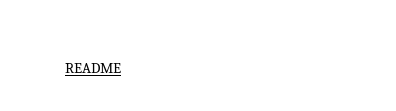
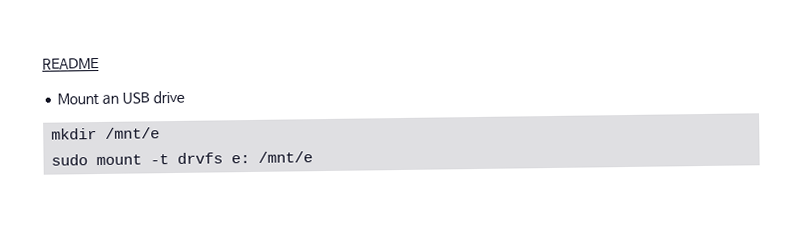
(121, 68) none -> [57,90,185,106] [51,127,161,140] [51,151,314,166] // Mount an USB drive // mkdir /mnt/e // sudo mount -t drvfs e: /mnt/e

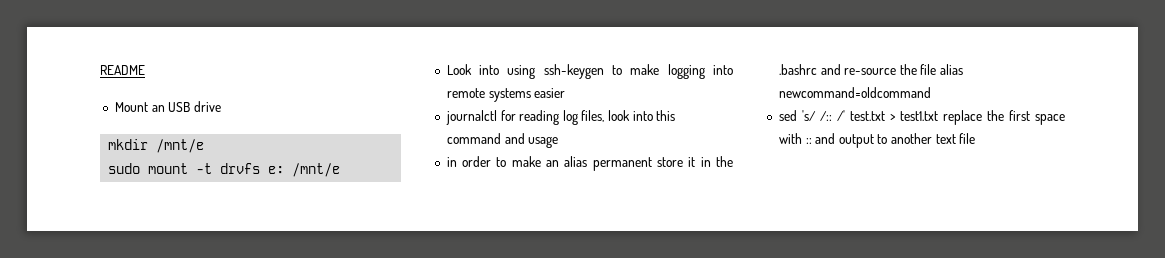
(314, 157) none -> [446,64,733,79] [446,88,566,102] [445,110,676,125] [446,133,559,148] [446,156,733,171] [778,64,964,75] [778,87,931,98] [778,110,1065,125] [778,133,976,148] // Look into using ssh-keygen to make logging into remote systems easier // journalctl for reading log files, look into this command and usage // in order to make an alias permanent store it in the .bashrc and re-source the file alias newcommand=oldcommand // sed 's/ /:: /' test.txt > test1.txt replace the first space with :: and output to another text file

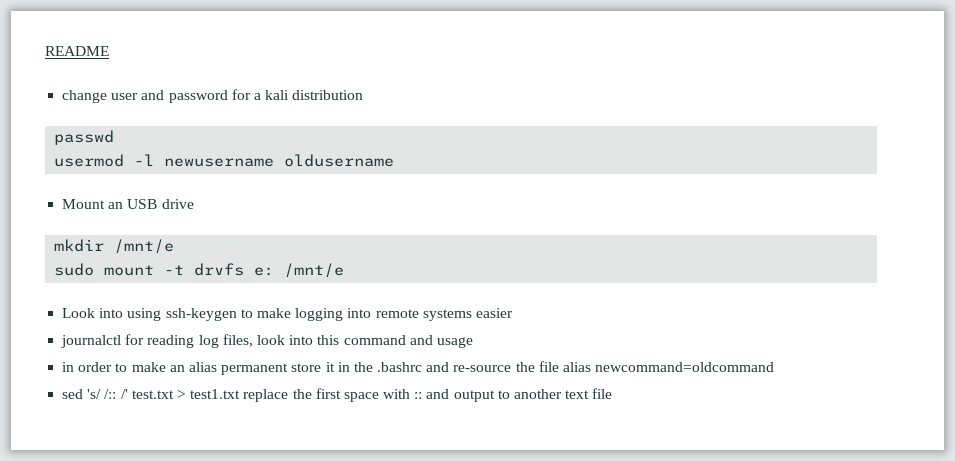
(145, 70) none -> [62,89,364,103] [54,130,115,145] [54,154,395,167] // change user and password for a kali distribution // passwd // usermod -l newusername oldusername

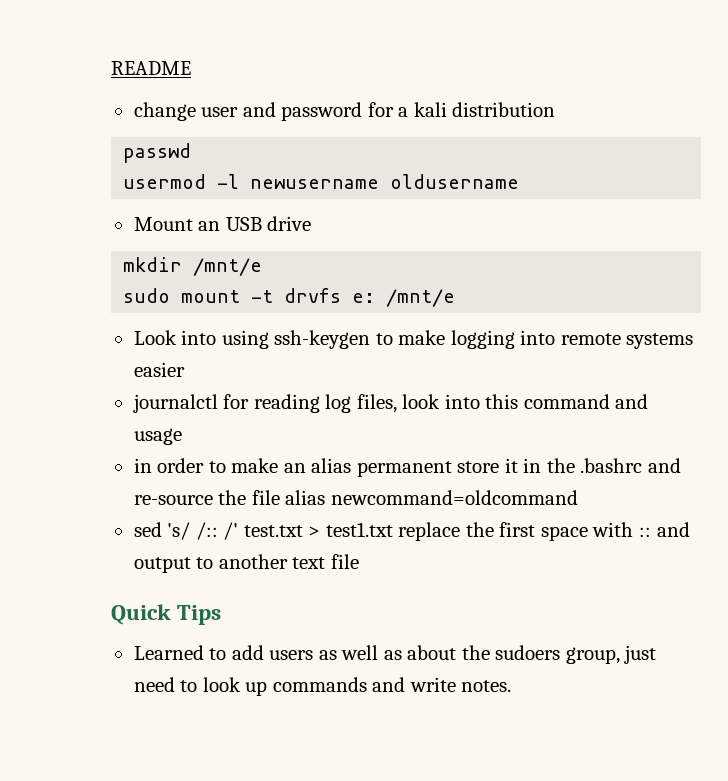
(613, 393) none -> [111,604,222,625] [133,645,657,664] [133,677,512,696] // Quick Tips // Learned to add users as well as about the sudoers group, just need to look up commands and write notes.

